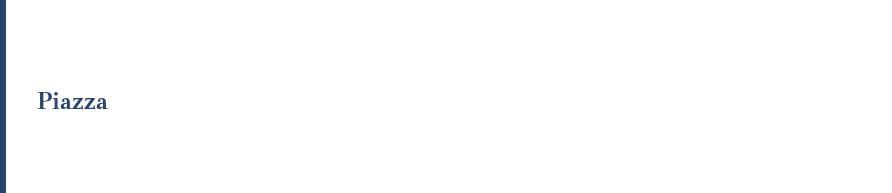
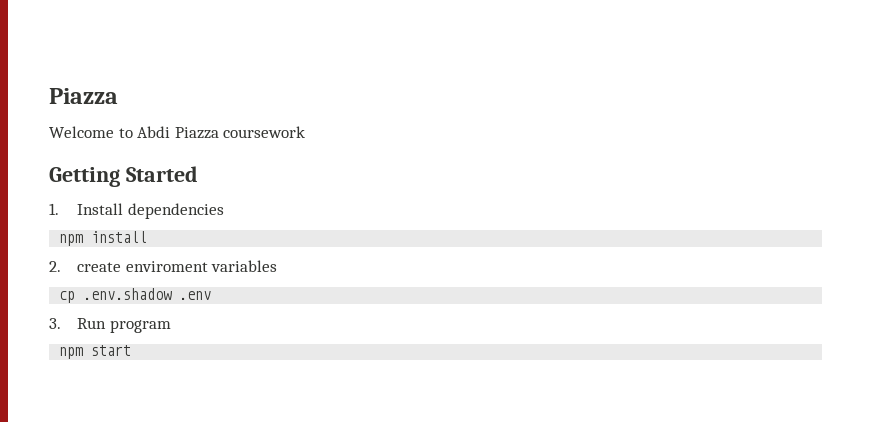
[37,92,108,109] Piazza -> [49,88,118,104] [49,126,306,139] [49,166,198,187] [49,203,224,219] [59,231,148,246] [49,260,278,272] [59,288,212,303] [49,318,171,333] [59,345,132,359] Piazza // Welcome to Abdi Piazza coursework // Getting Started // 1. Install dependencies // npm install // 2. create enviroment variables // cp .env.shadow .env // 3. Run program // npm start

